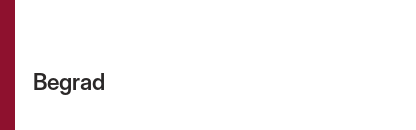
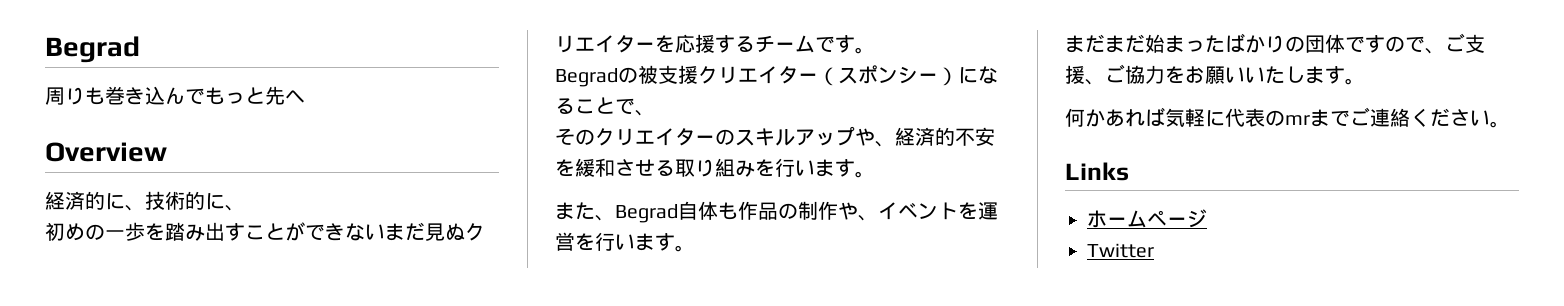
[33,73,105,95] Begrad -> [45,36,140,63] [45,86,305,105] [45,142,167,162] [45,191,245,211] [45,222,485,241] [555,34,875,54] [555,65,998,87] [555,97,655,116] [555,126,995,147] [555,158,875,178] [555,201,998,223] [555,232,695,252] [1065,33,1485,54] [1065,64,1365,85] [1065,107,1510,128] [1065,162,1129,181] [1087,209,1207,228] [1087,243,1154,258] Begrad // 周りも巻き込んでもっと先へ // Overview // 経済的に、技術的に、 // 初めの一歩を踏み出すことができないまだ見ぬクリエイターを応援するチームです。 // Begradの被支援クリエイター（スポンシー）になることで、 // そのクリエイターのスキルアップや、経済的不安を緩和させる取り組みを行います。 // また、Begrad自体も作品の制作や、イベントを運営を行います。 // まだまだ始まったばかりの団体ですので、ご支援、ご協力をお願いいたします。 // 何かあれば気軽に代表のmrまでご連絡ください。 // Links // ホームページ // Twitter

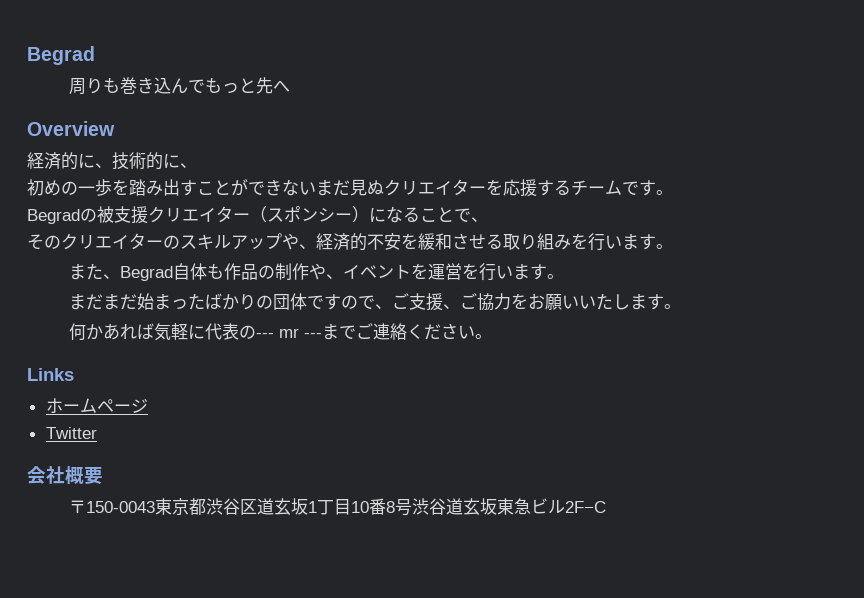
[1285,115,1310,125] mr -> [255,328,322,338] --- mr ---
(1154, 250) none -> [27,466,103,485] [68,498,606,516] // 会社概要 // 〒150-0043東京都渋谷区道玄坂1丁目10番8号渋谷道玄坂東急ビル2F−C

